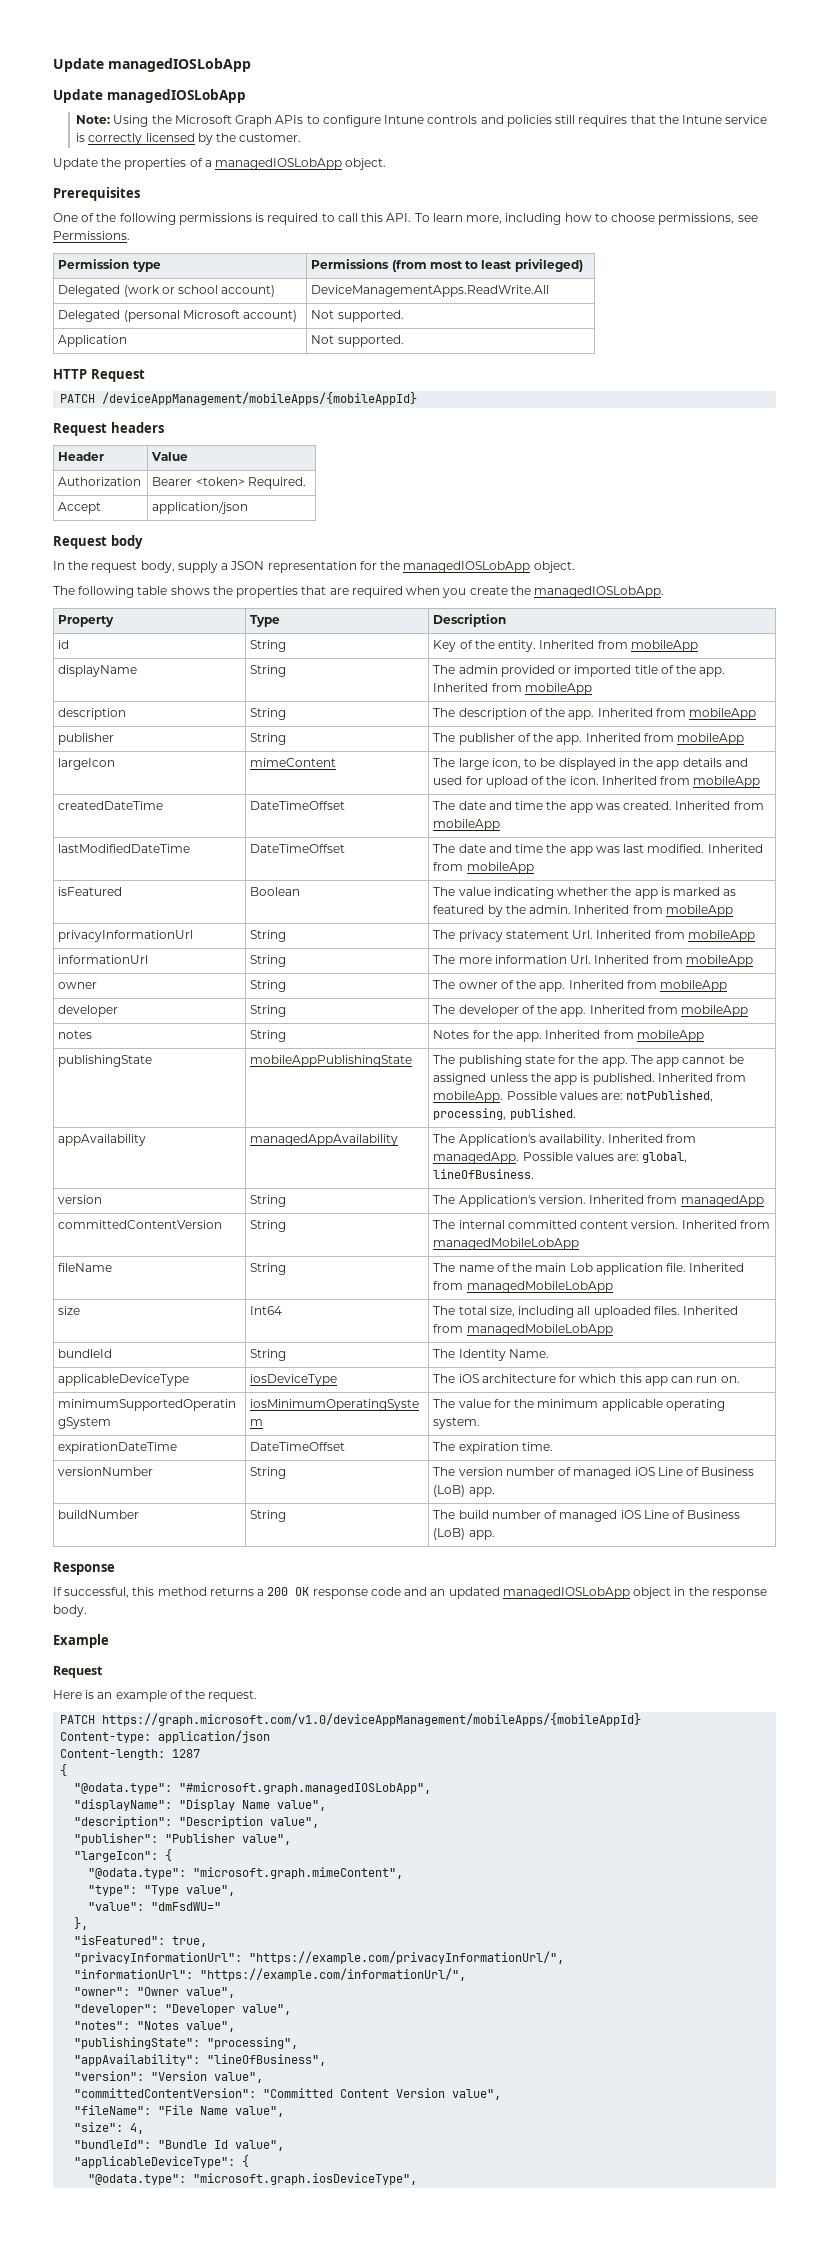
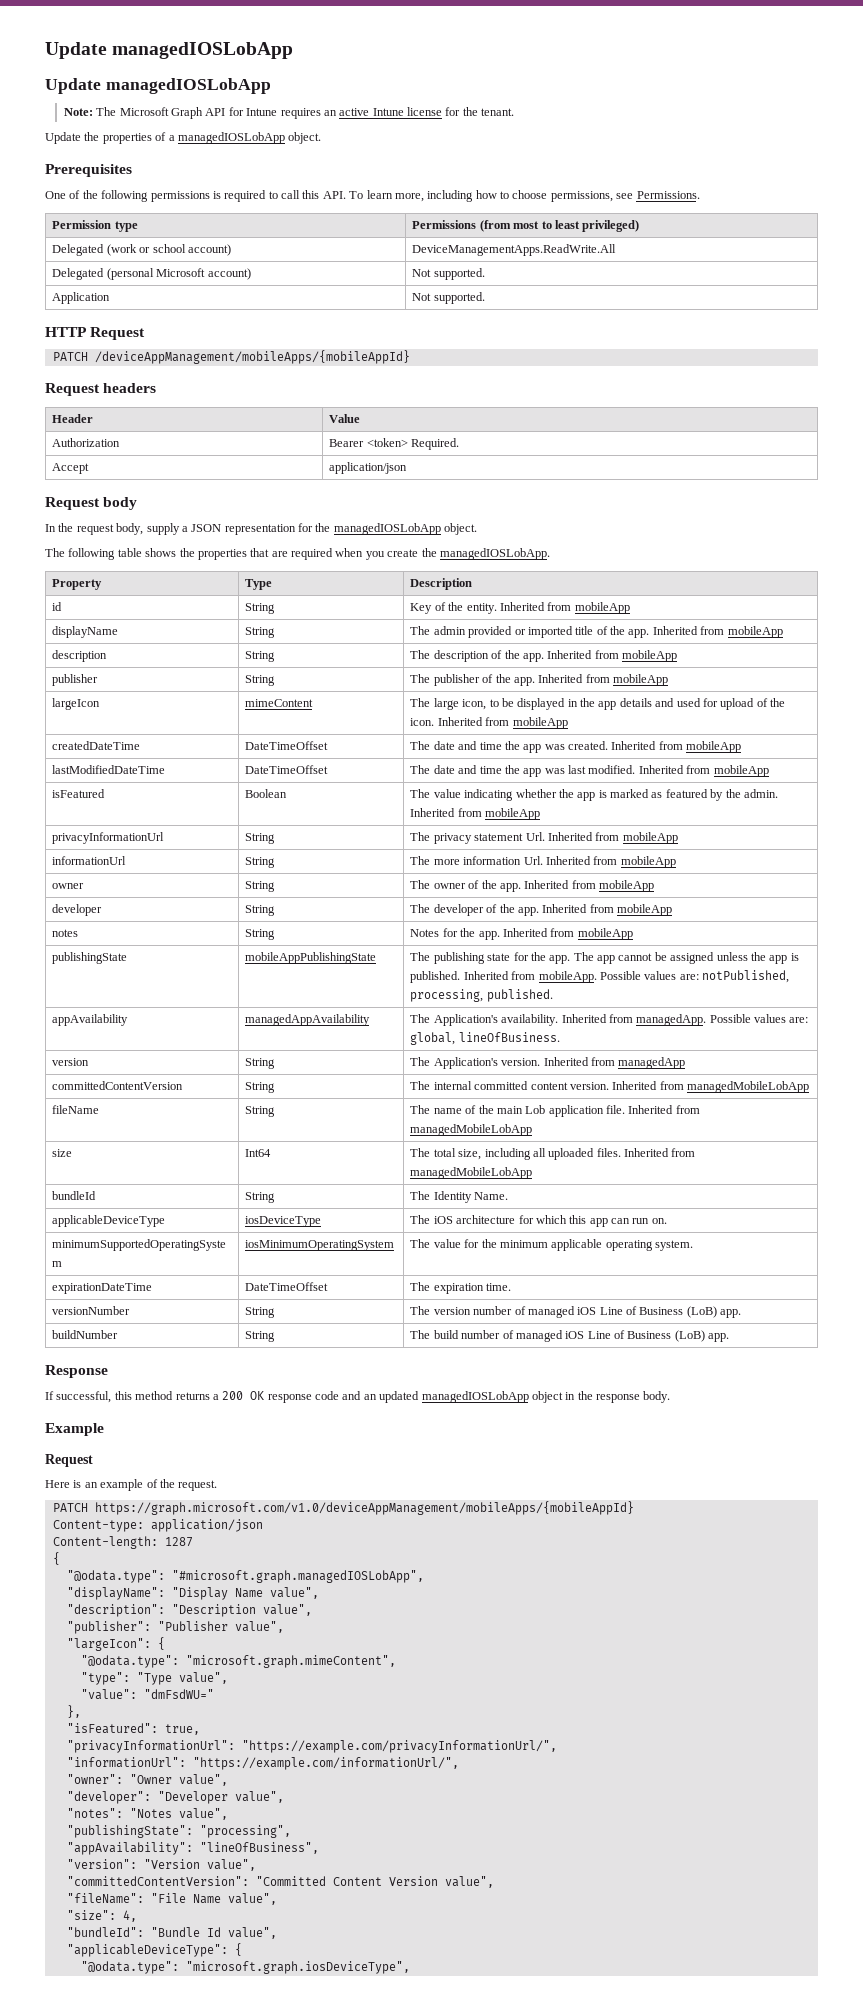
[113,115,768,127] [76,133,302,145] Using the Microsoft Graph APIs to configure Intune controls and policies still requires that the Intune service is correctly licensed by the customer. -> [96,107,515,119] The Microsoft Graph API for Intune requires an active Intune license for the tenant.

